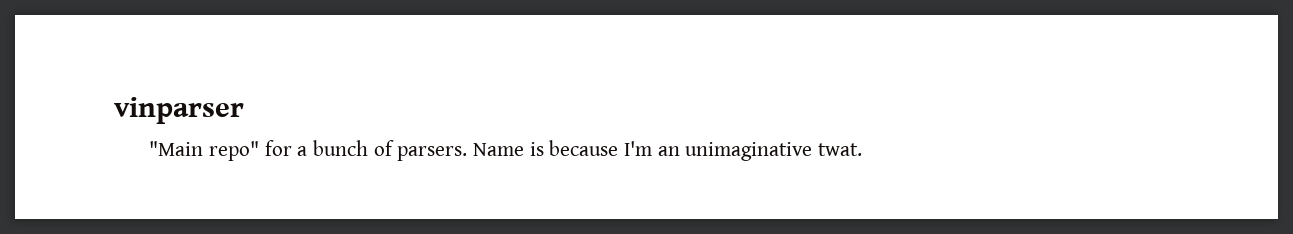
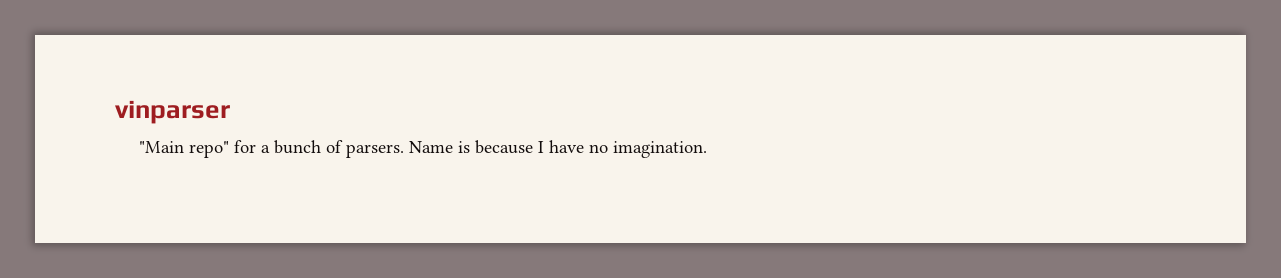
[624,141,863,161] I'm an unimaginative twat. -> [538,140,708,158] I have no imagination.

